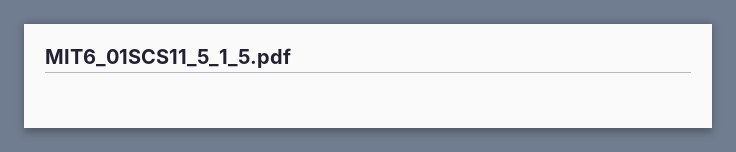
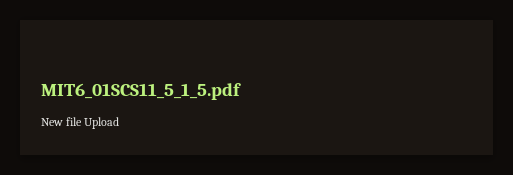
(291, 58) none -> [41,117,120,129] // New file Upload

